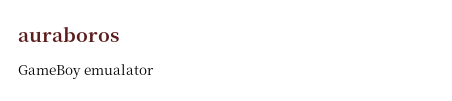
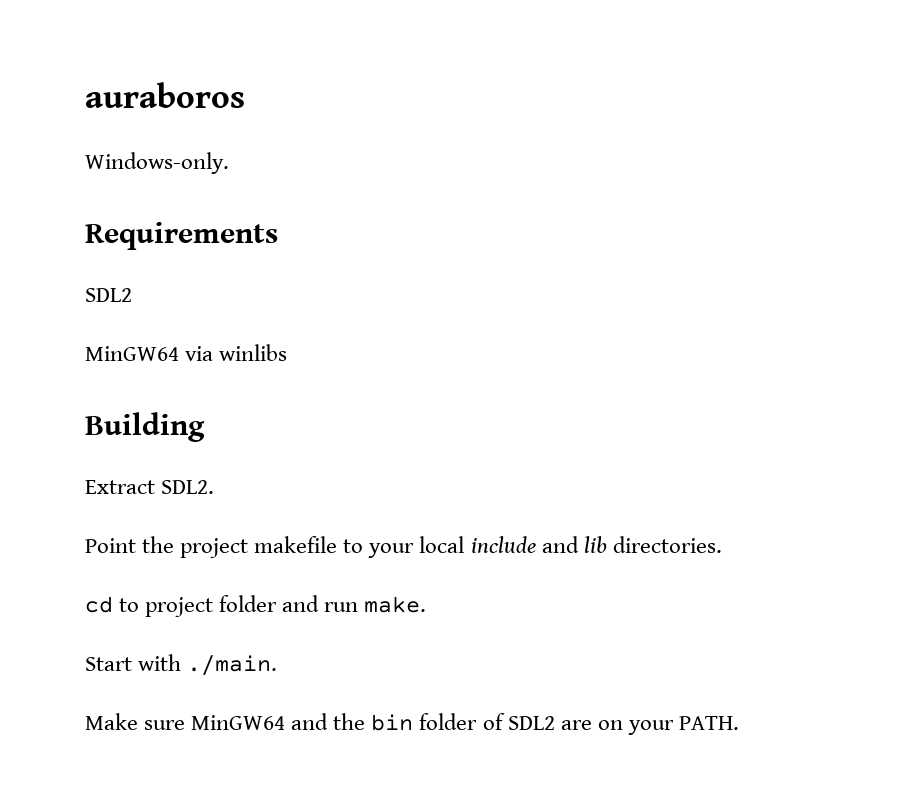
[18,64,154,79] GameBoy emualator -> [85,152,229,174] [85,222,278,250] [85,288,132,302] [85,344,288,361] [85,412,205,442] [85,480,215,494] [85,536,722,558] [85,595,427,617] [85,654,278,676] [85,713,739,735] Windows-only. // Requirements // SDL2 // MinGW64 via winlibs // Building // Extract SDL2. // Point the project makefile to your local include and lib directories. // cd to project folder and run make. // Start with ./main. // Make sure MinGW64 and the bin folder of SDL2 are on your PATH.

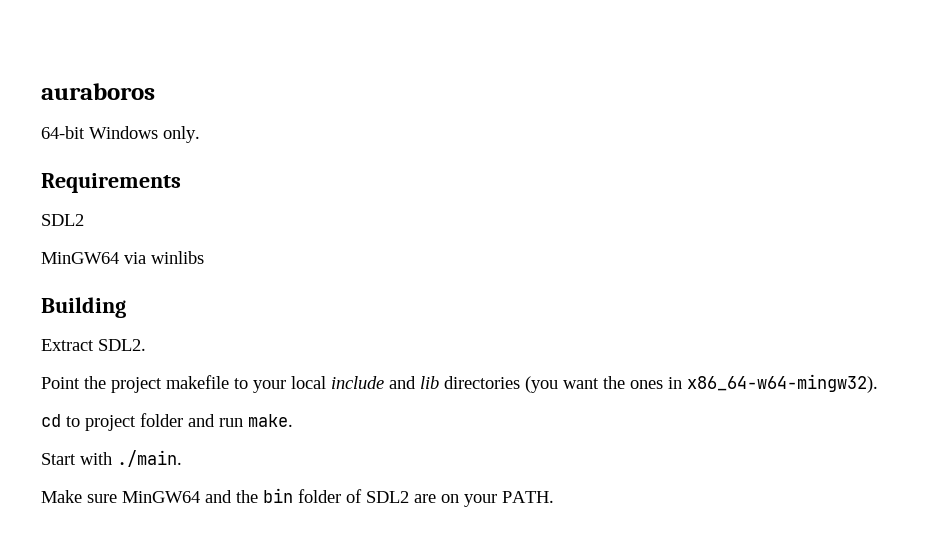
[85,152,229,174] Windows-only. -> [41,126,200,143] 64-bit Windows only.
[612,536,722,553] directories. -> [444,374,878,393] directories (you want the ones in x86_64-w64-mingw32).

